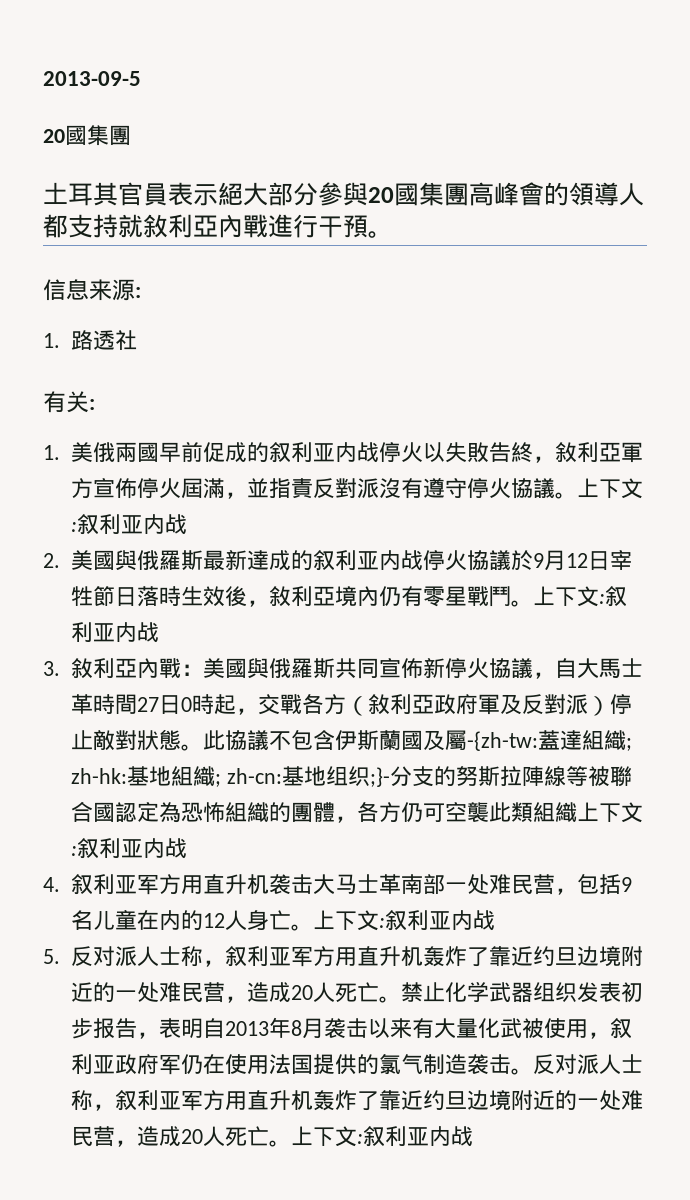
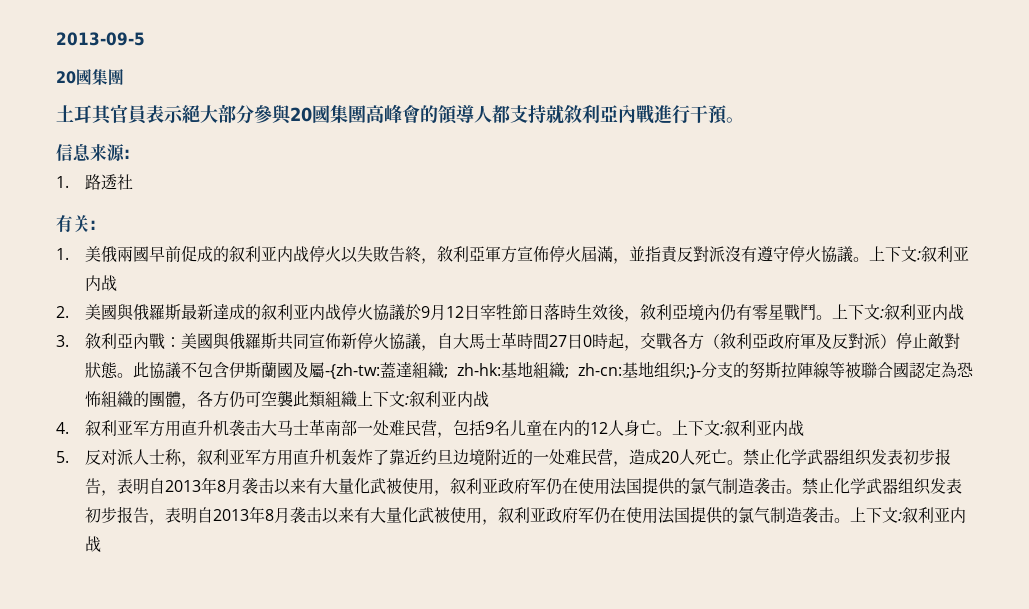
[532,1054,643,1074] [70,1090,643,1111] [70,1126,269,1147] 反对派人士称，叙利亚军方用直升机轰炸了靠近约旦边境附近的一处难民营，造成20人死亡 -> [802,478,963,495] [85,506,835,525] 禁止化学武器组织发表初步报告，表明自2013年8月袭击以来有大量化武被使用，叙利亚政府军仍在使用法国提供的氯气制造袭击

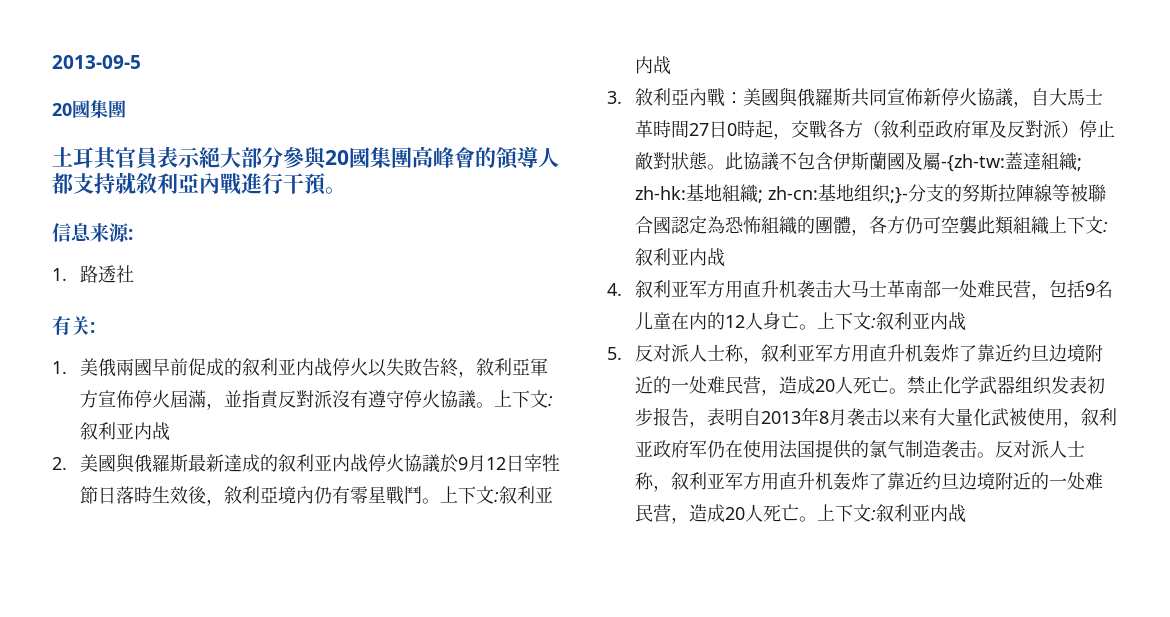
[802,478,963,495] [85,506,835,525] 禁止化学武器组织发表初步报告，表明自2013年8月袭击以来有大量化武被使用，叙利亚政府军仍在使用法国提供的氯气制造袭击 -> [994,440,1085,458] [634,472,1103,492] [634,504,799,524] 反对派人士称，叙利亚军方用直升机轰炸了靠近约旦边境附近的一处难民营，造成20人死亡

